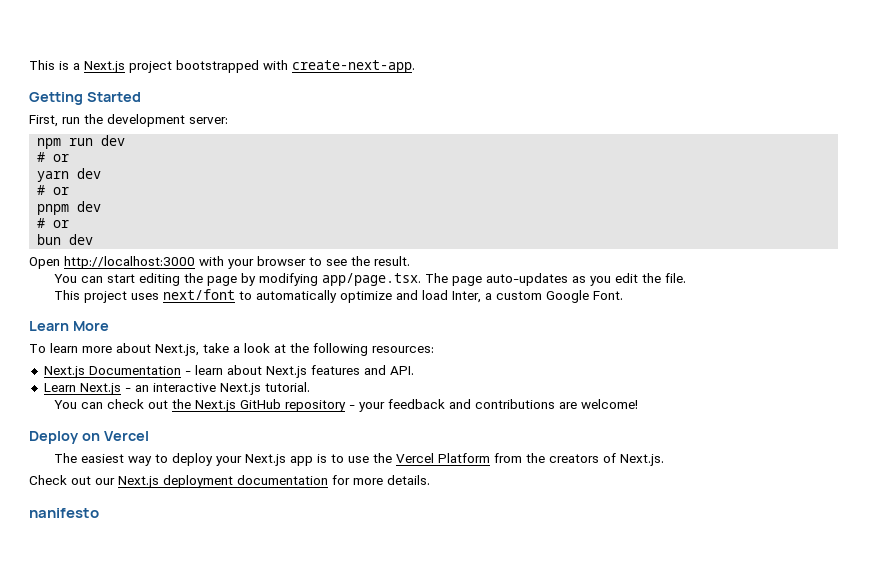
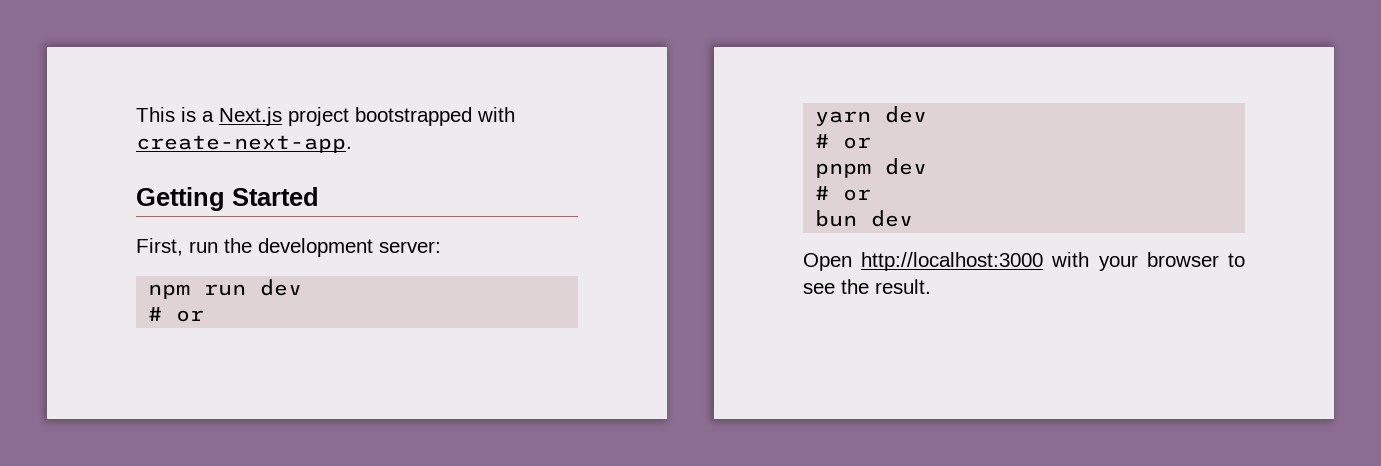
[53,273,686,286] [53,289,623,303] [29,321,109,331] [29,343,434,356] [43,365,414,378] [43,382,310,395] [53,399,638,412] [29,431,149,444] [53,453,664,466] [29,475,430,488] [29,508,99,518] // You can start editing the page by modifying app/page.tsx. The page auto-updates as you edit the file. // This project uses next/font to automatically optimize and load Inter, a custom Google Font. // Learn More // To learn more about Next.js, take a look at the following resources: // Next.js Documentation - learn about Next.js features and API. // Learn Next.js - an interactive Next.js tutorial. // You can check out the Next.js GitHub repository - your feedback and contributions are welcome! // Deploy on Vercel // The easiest way to deploy your Next.js app is to use the Vercel Platform from the creators of Next.js. // Check out our Next.js deployment documentation for more details. // nanifesto -> (931, 286) none

